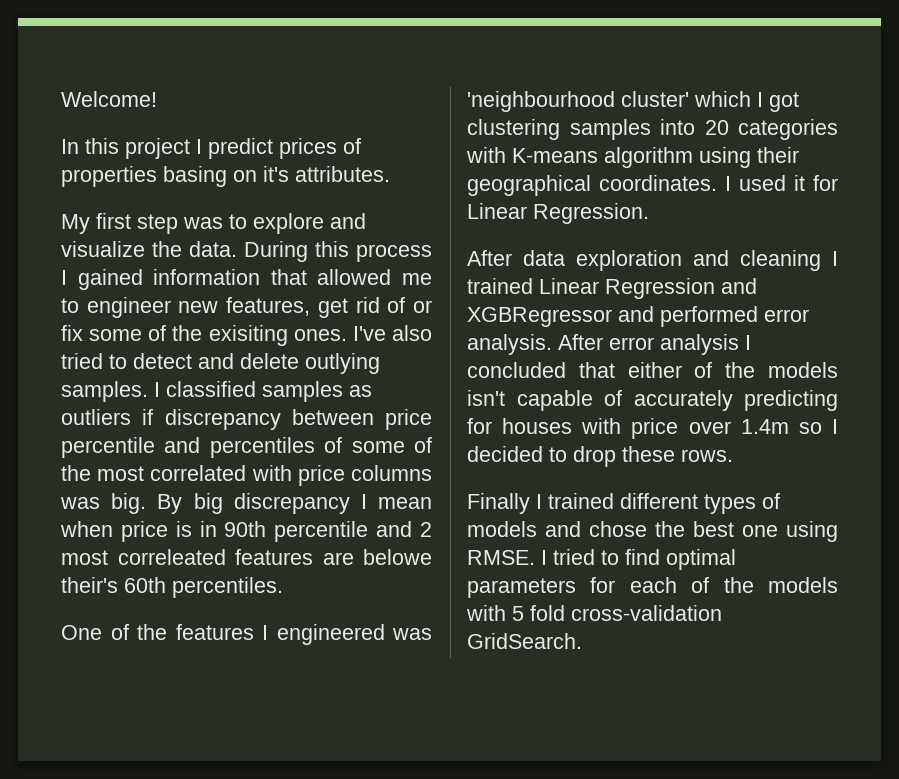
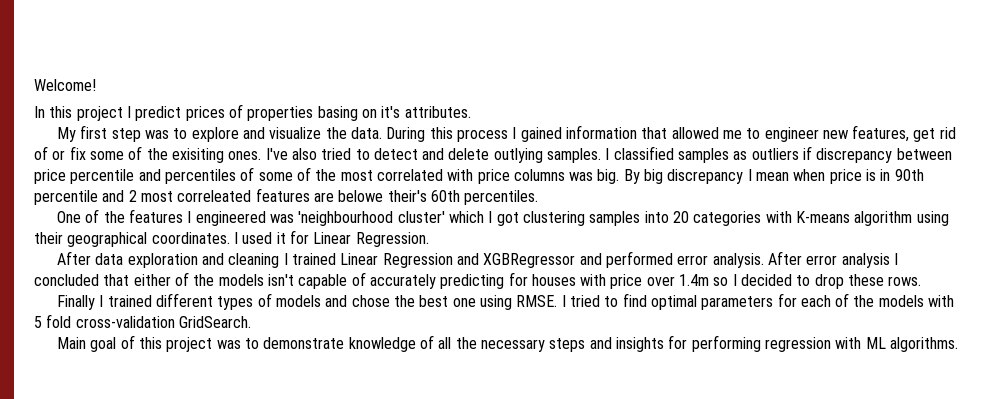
(582, 641) none -> [57,335,958,352] // Main goal of this project was to demonstrate knowledge of all the necessary steps and insights for performing regression with ML algorithms.

